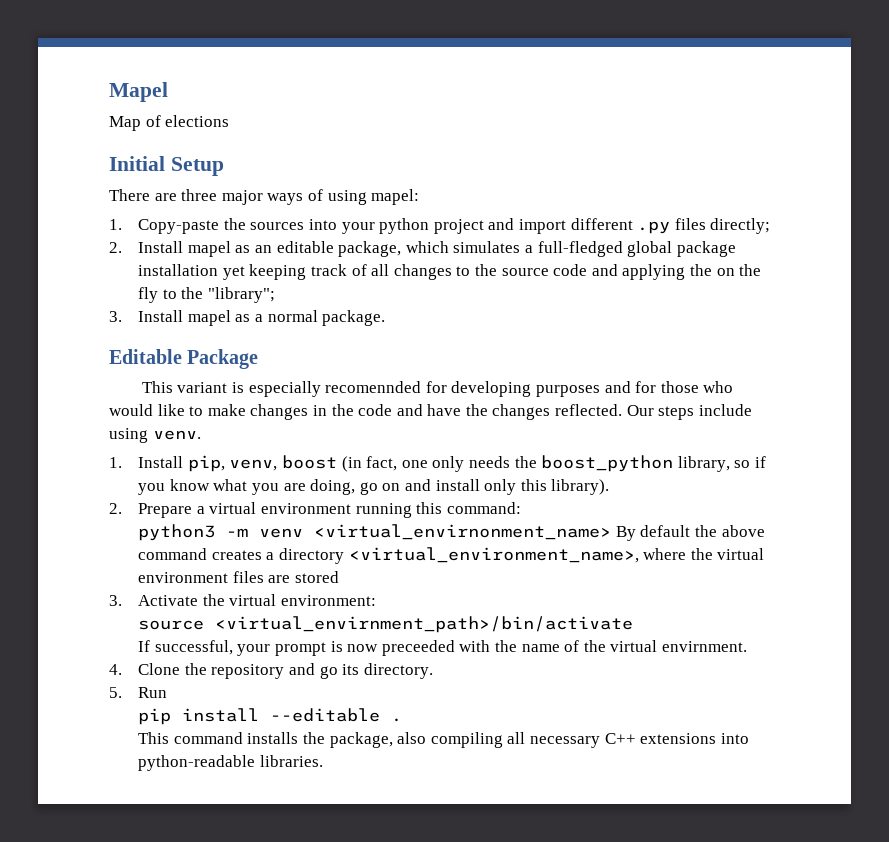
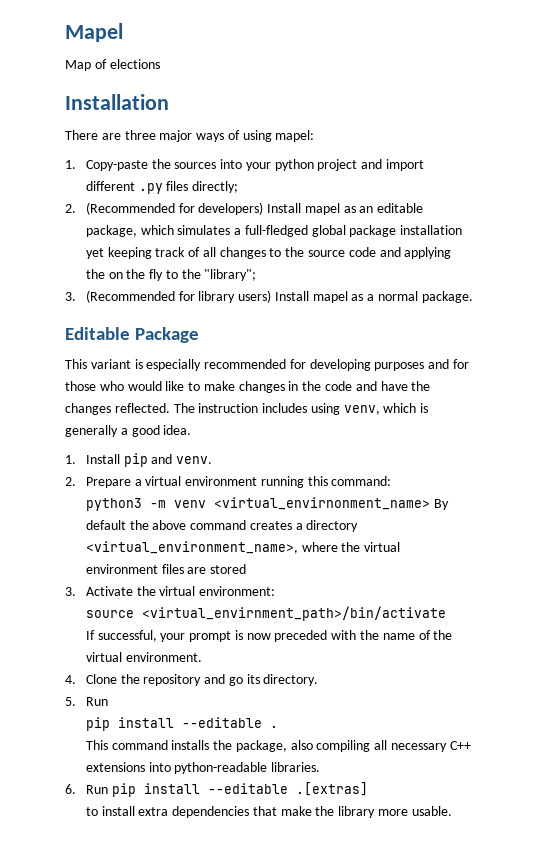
[109,156,224,176] Initial Setup -> [65,94,169,110] Installation
(122, 247) none -> [85,202,264,215] (Recommended for developers)
(122, 316) none -> [85,290,272,303] (Recommended for library users)
[325,381,422,393] recomennded -> [204,359,287,369] recommended
[626,404,752,420] [109,428,201,443] [109,455,766,472] [138,479,610,495] Our steps include using venv. // 1. Install pip, venv, boost (in fact, one only needs the boost_python library, so if you know what you are doing, go on and install only this library). -> [173,403,429,415] [65,425,192,437] [65,453,213,467] The instruction includes using venv, which is generally a good idea. // 1. Install pip and venv.
[381,640,455,656] preceeded -> [274,630,328,642] preceded
[661,641,747,652] envirnment. -> [125,652,202,662] environment.
(323, 761) none -> [65,782,368,797] [85,806,452,818] // 6. Run pip install --editable .[extras] // to install extra dependencies that make the library more usable.

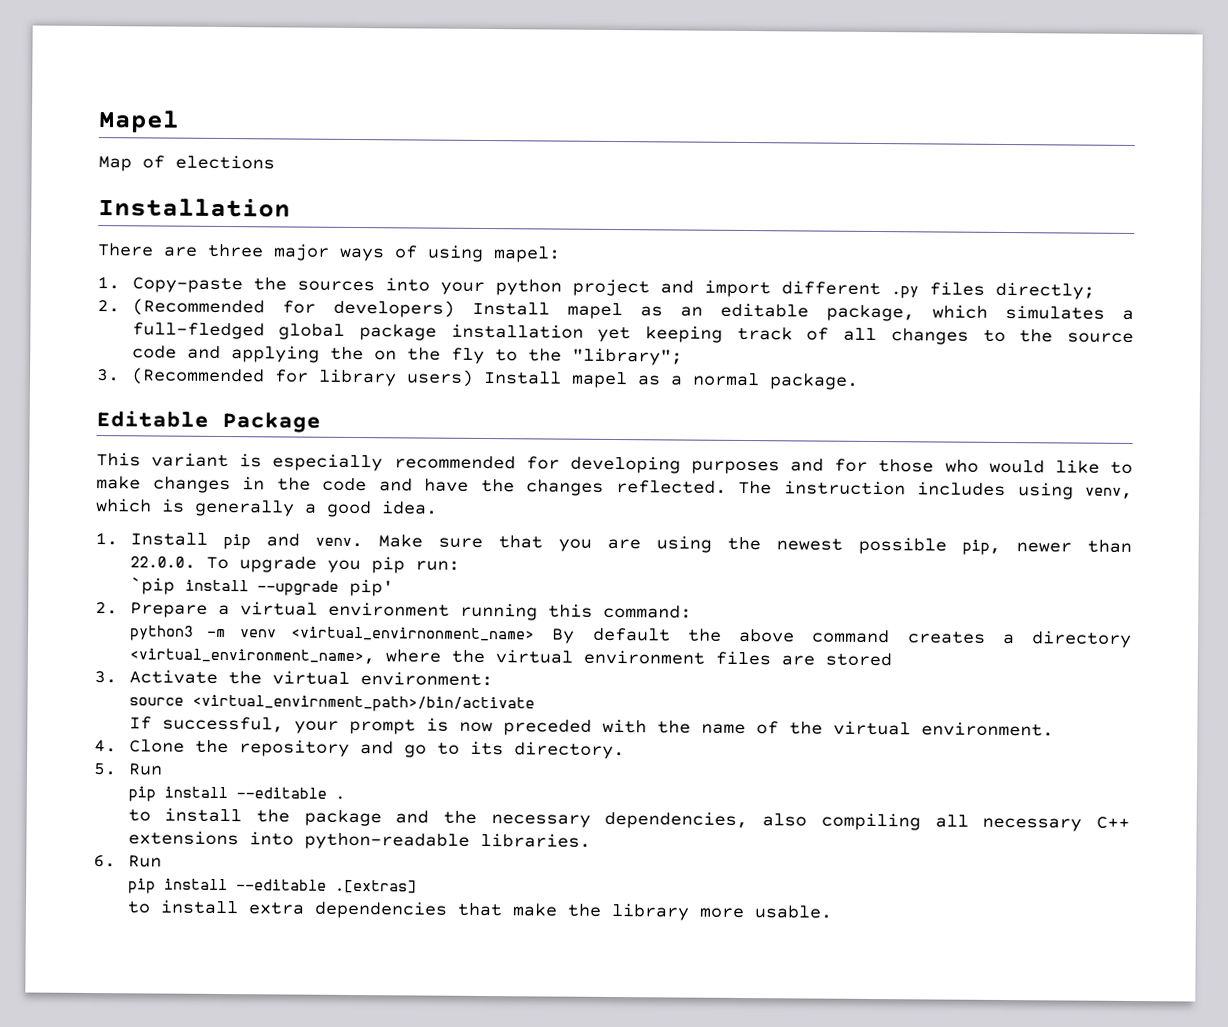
(213, 460) none -> [377,534,1132,555] [129,556,460,574] [129,577,394,597] Make sure that you are using the newest possible pip, newer than 22.0.0. To upgrade you pip run: // `pip install --upgrade pip'
(243, 681) none -> [436,742,460,755] to
[85,740,287,752] This command installs the package, -> [127,807,749,830] to install the package and the necessary dependencies,
(108, 789) none -> (162, 861) //

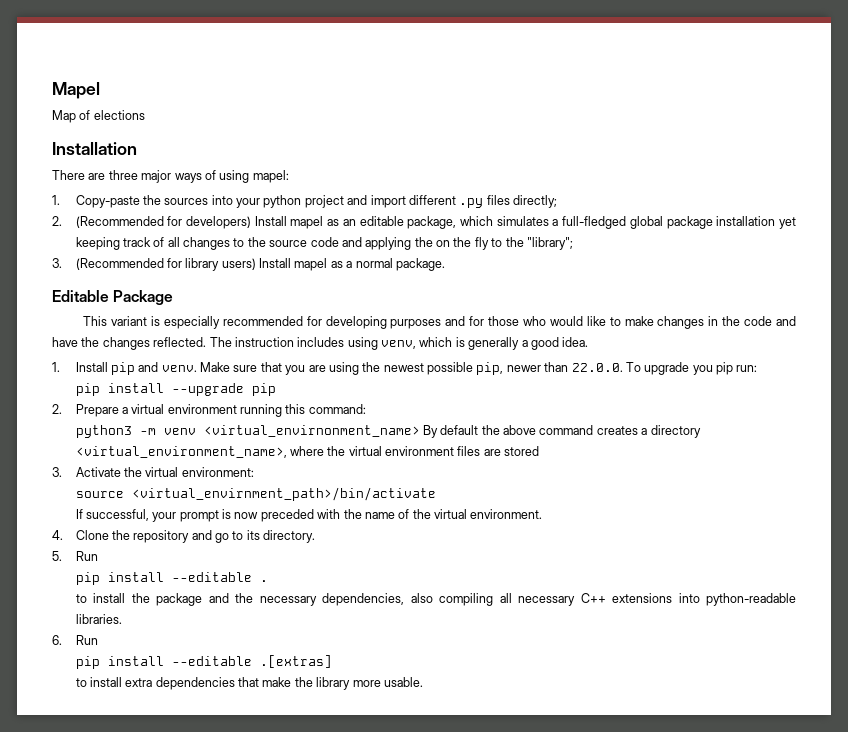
[129,577,175,595] `pip -> [75,383,100,396] pip
[348,578,394,597] pip' -> [251,383,276,396] pip

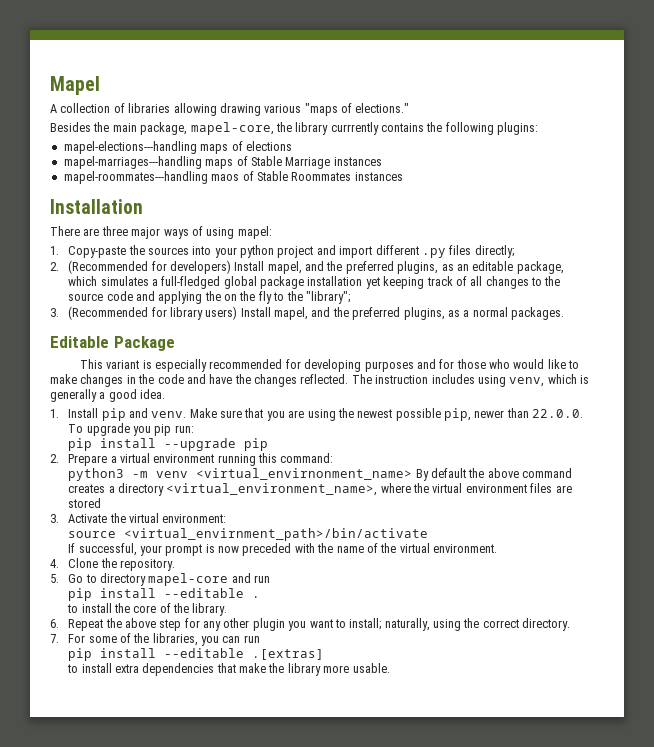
[52,110,145,123] Map of elections -> [50,103,410,116] [50,122,539,135] [63,141,292,154] [63,156,382,169] [63,171,403,184] A collection of libraries allowing drawing various "maps of elections." // Besides the main package, mapel-core, the library currrently contains the following plugins: // mapel-elections---handling maps of elections // mapel-marriages---handling maps of Stable Marriage instances // mapel-roommates---handling maos of Stable Roommates instances
[290,216,324,229] mapel -> [267,261,439,274] mapel, and the preferred plugins,
[294,258,328,271] mapel -> [274,307,445,320] mapel, and the preferred plugins,
[395,258,445,271] package. -> [511,307,565,320] packages.
[133,530,316,543] [52,551,98,561] repository and go to its directory. // 5. Run -> [119,559,175,571] [50,573,271,586] repository. // 5. Go to directory mapel-core and run
[156,593,797,606] [75,614,122,624] [52,635,98,645] package and the necessary dependencies, also compiling all necessary C++ extensions into python-readable libraries. // 6. Run -> [133,603,228,616] [50,618,571,631] [50,633,260,646] core of the library. // 6. Repeat the above step for any other plugin you want to install; naturally, using the correct directory. // 7. For some of the libraries, you can run

